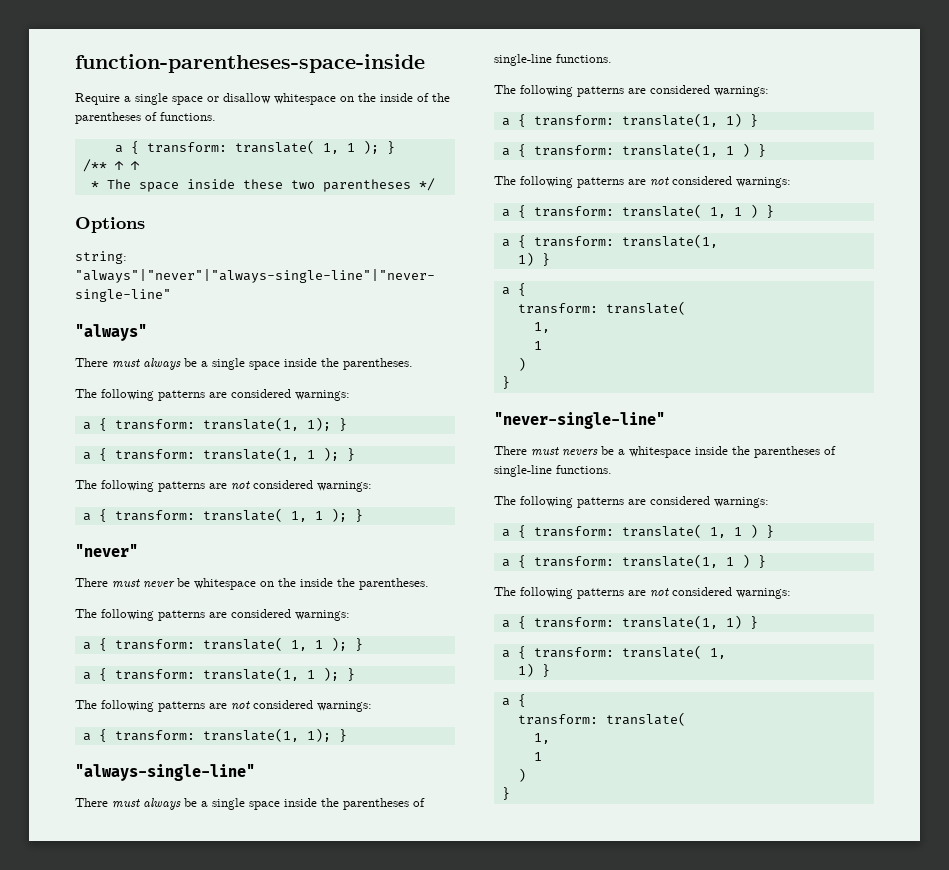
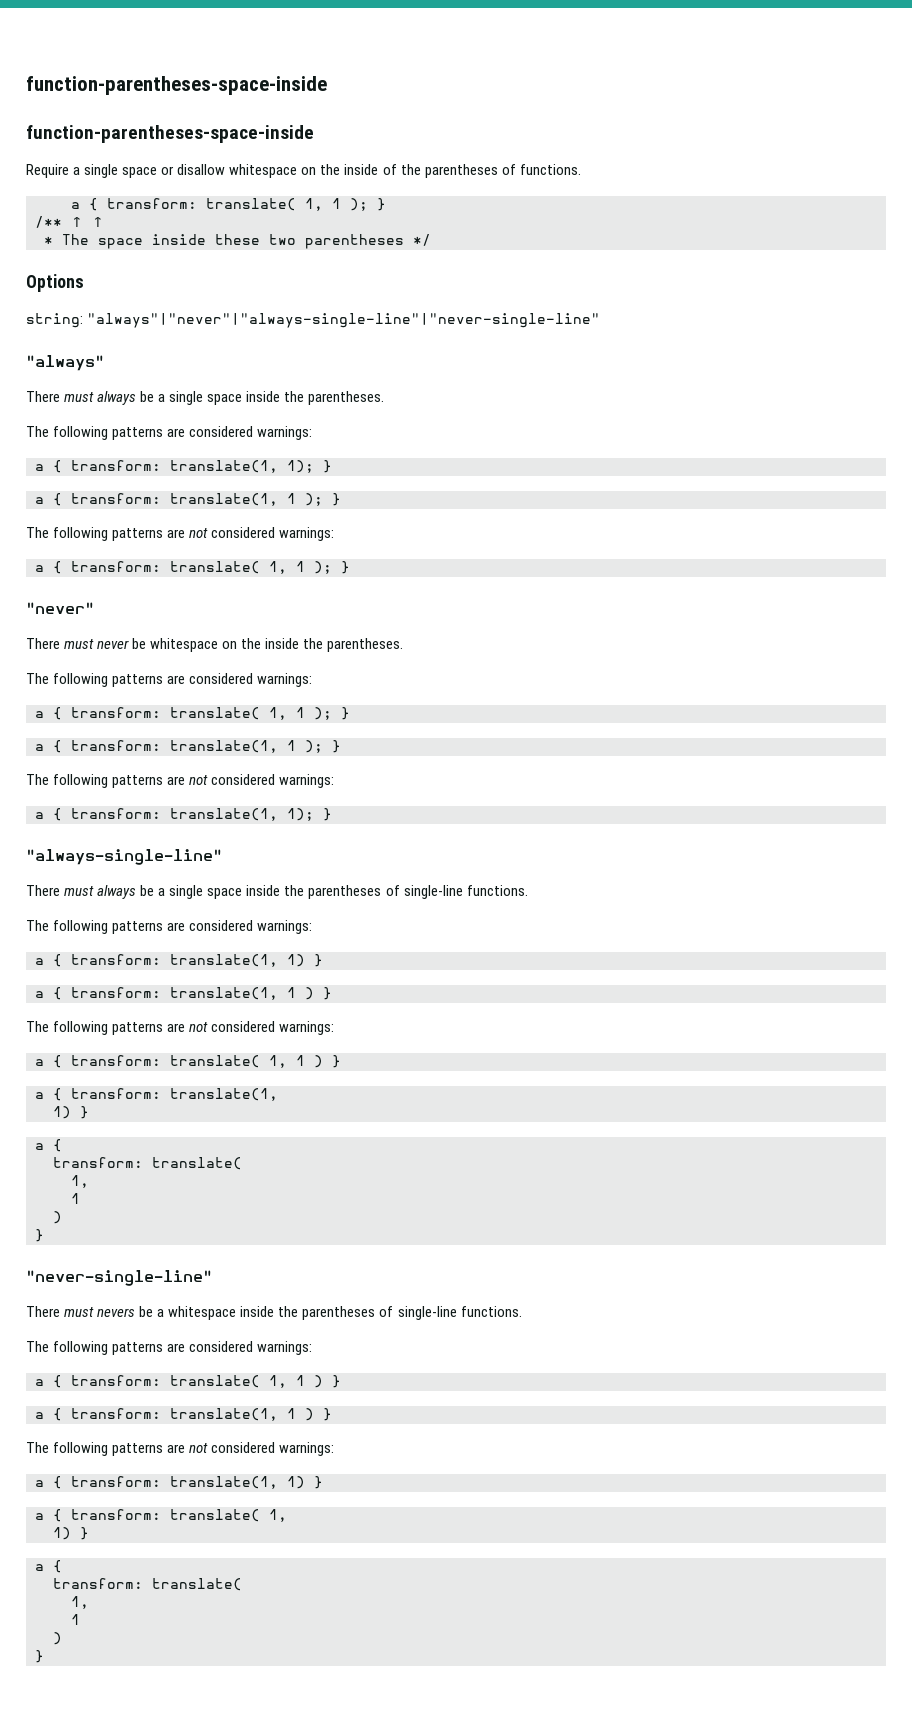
[75,54,425,73] function-parentheses-space-inside -> [26,76,327,95] [26,125,314,143] function-parentheses-space-inside // function-parentheses-space-inside

